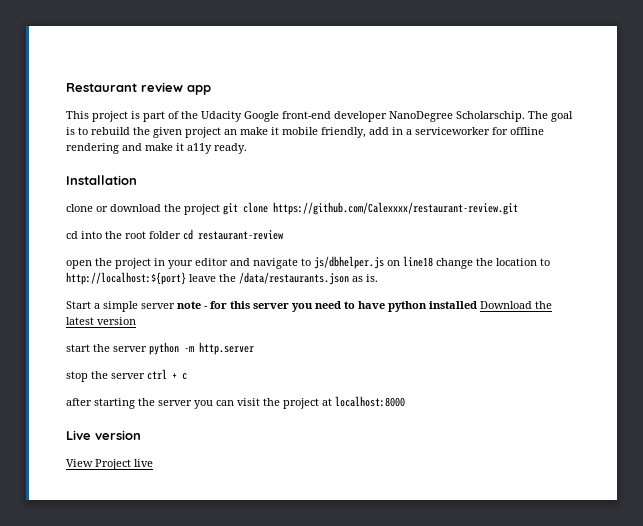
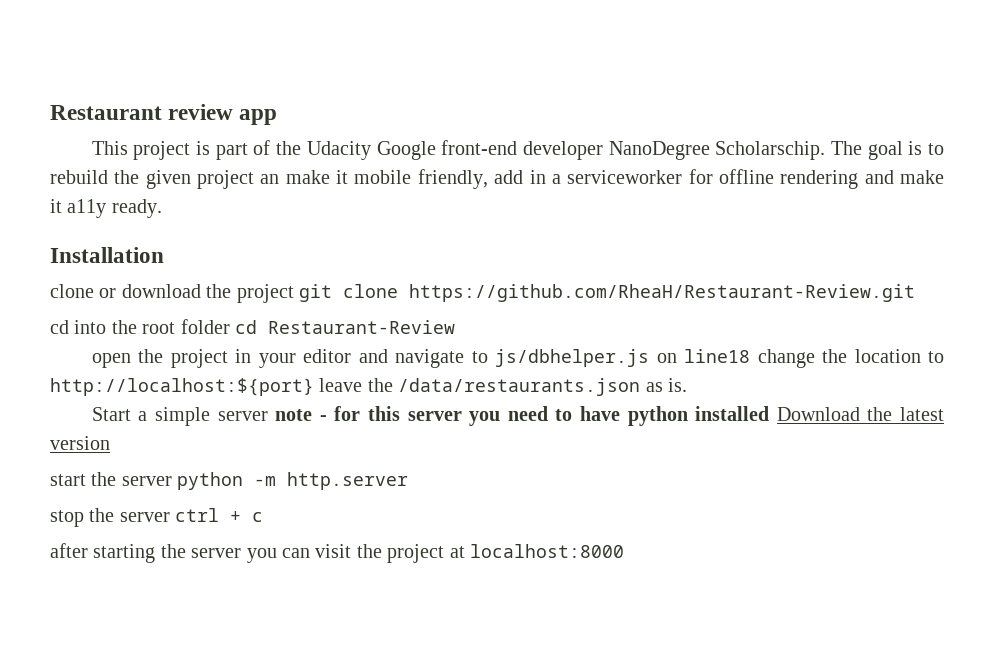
[273,202,518,215] https://github.com/Calexxxx/restaurant-review.git -> [409,284,915,302] https://github.com/RheaH/Restaurant-Review.git
[198,230,283,240] restaurant-review -> [268,320,455,334] Restaurant-Review
[66,430,141,440] [66,459,153,470] // Live version // View Project live -> (624, 551) none

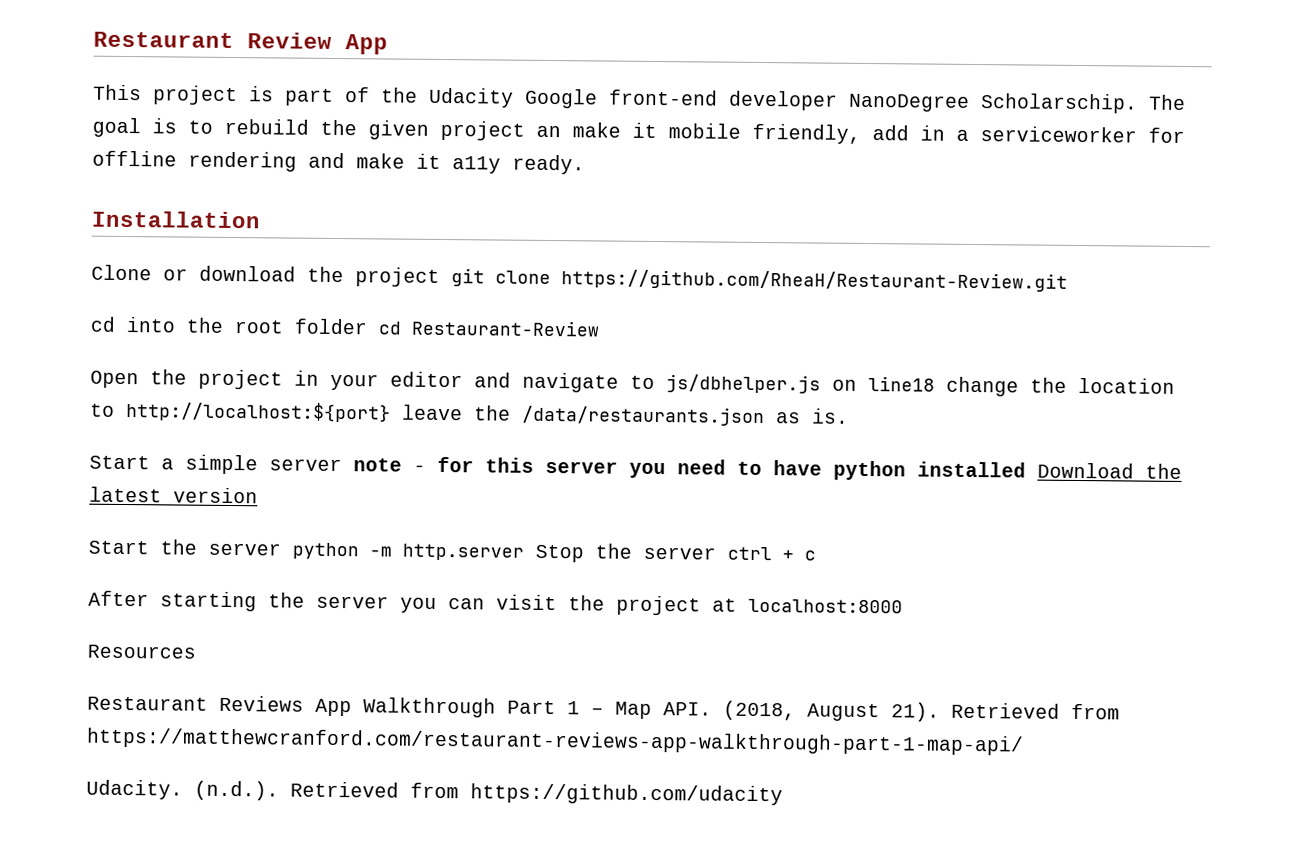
[50,104,278,125] Restaurant review app -> [93,31,388,55] Restaurant Review App
[50,284,94,298] clone -> [91,264,152,281] Clone
[91,353,131,368] open -> [90,370,139,389] Open
[50,474,86,486] start -> [88,540,149,555] Start
[50,510,84,527] // stop -> [535,544,584,563] Stop
[50,543,88,558] after -> [88,590,149,607] After
(624, 551) none -> [87,644,196,659] [87,695,1120,722] [86,727,1024,756] [86,779,783,806] // Resources // Restaurant Reviews App Walkthrough Part 1 – Map API. (2018, August 21). Retrieved from https://matthewcranford.com/restaurant-reviews-app-walkthrough-part-1-map-api/ // Udacity. (n.d.). Retrieved from https://github.com/udacity

